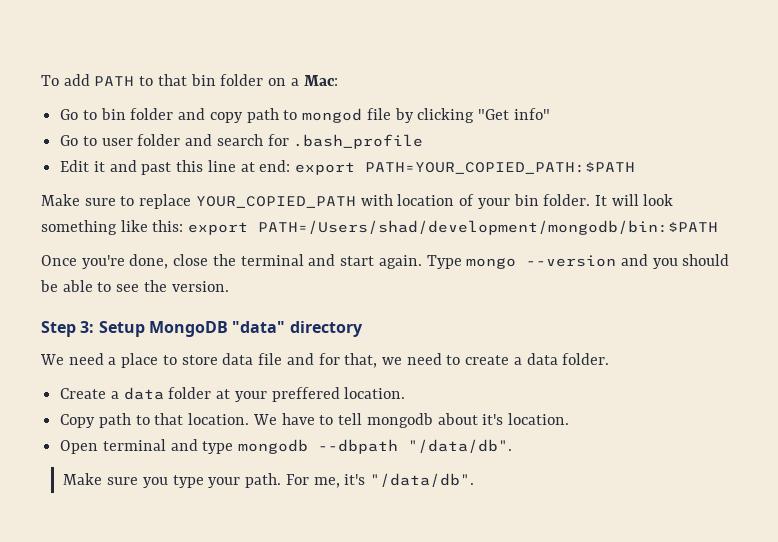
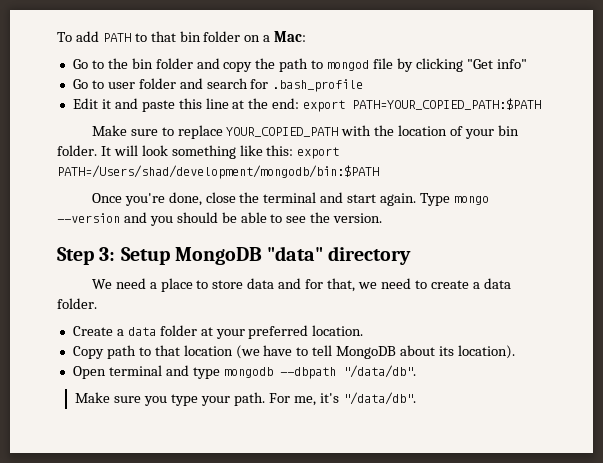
(97, 115) none -> [107,58,128,69] the
(243, 117) none -> [255,58,276,69] the
[141,162,172,175] past -> [141,100,175,112] paste
(255, 167) none -> [248,98,269,109] the
(393, 200) none -> [374,125,395,136] the
[258,353,283,365] file -> (275, 283) none
[271,387,340,402] preffered -> [248,325,309,339] preferred
[188,413,277,425] location. We -> [183,345,260,359] location (we
[366,413,569,428] mongodb about it's location. -> [336,345,515,359] MongoDB about its location).

